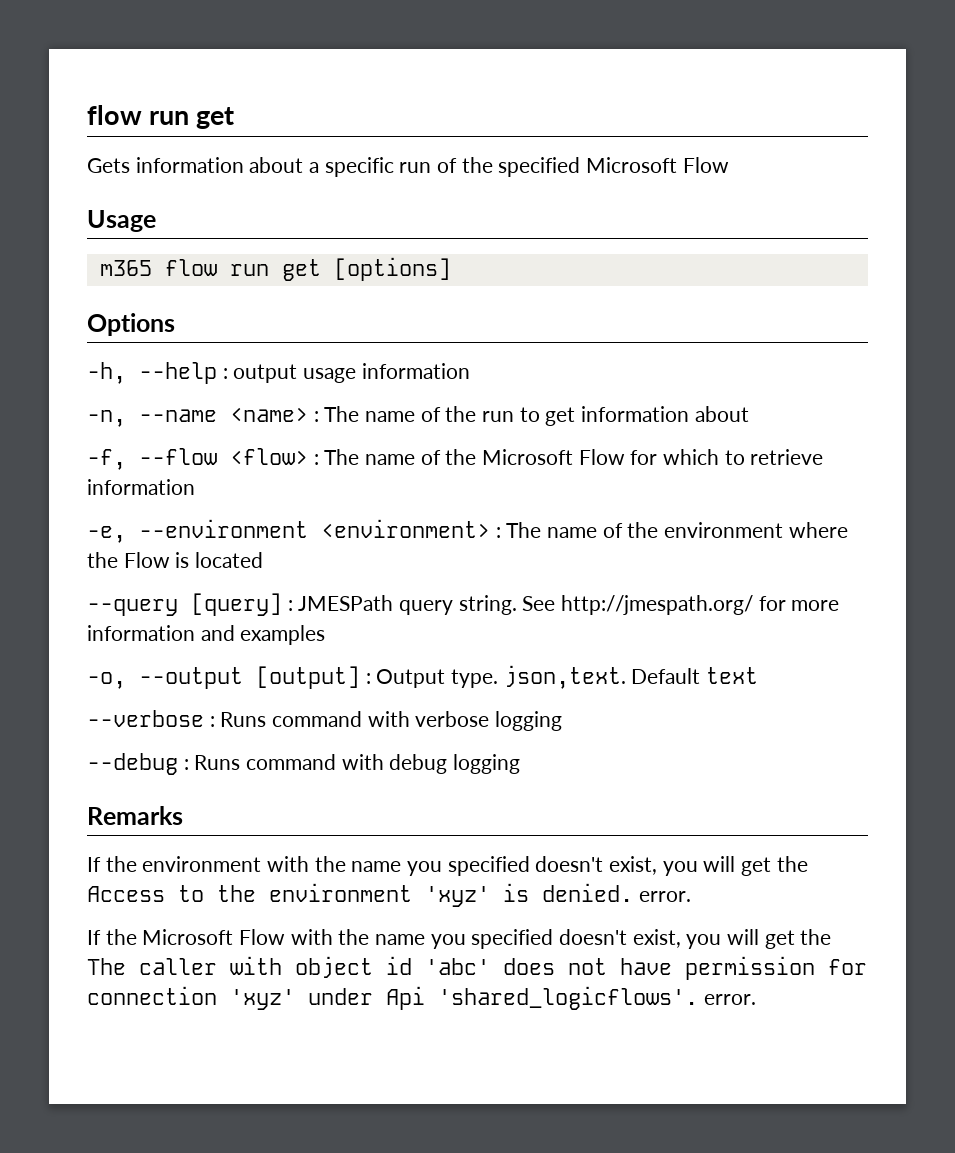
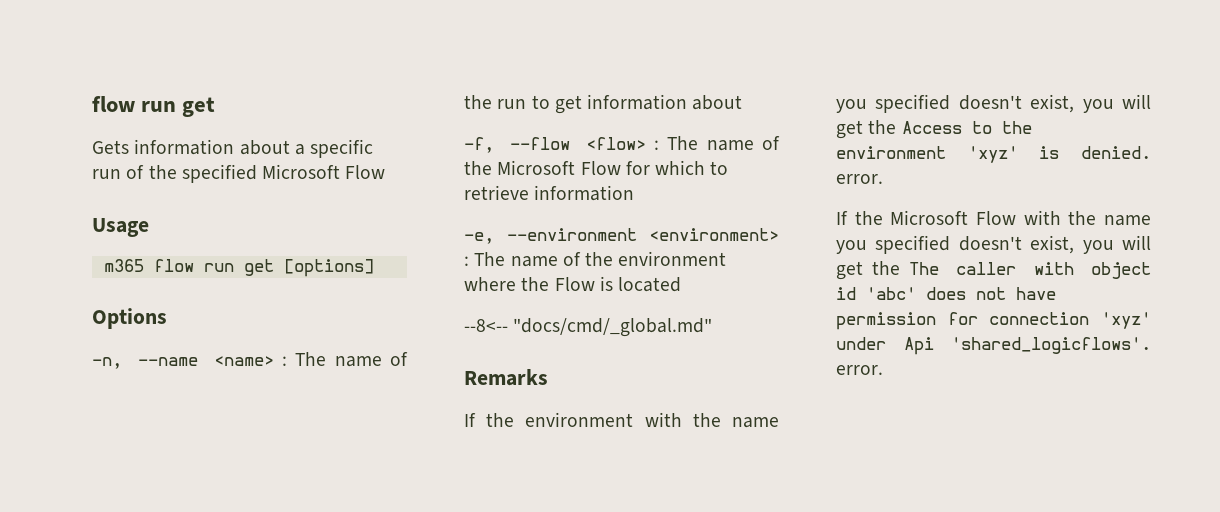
[87,362,470,384] // -h, --help : output usage information -> (167, 318) none
[87,593,840,616] [87,625,326,645] [87,665,759,689] [87,710,563,731] [87,753,521,775] --query [query] : JMESPath query string. See http://jmespath.org/ for more information and examples // -o, --output [output] : Output type. json,text. Default text // --verbose : Runs command with verbose logging // --debug : Runs command with debug logging -> [464,318,713,337] --8<-- "docs/cmd/_global.md"

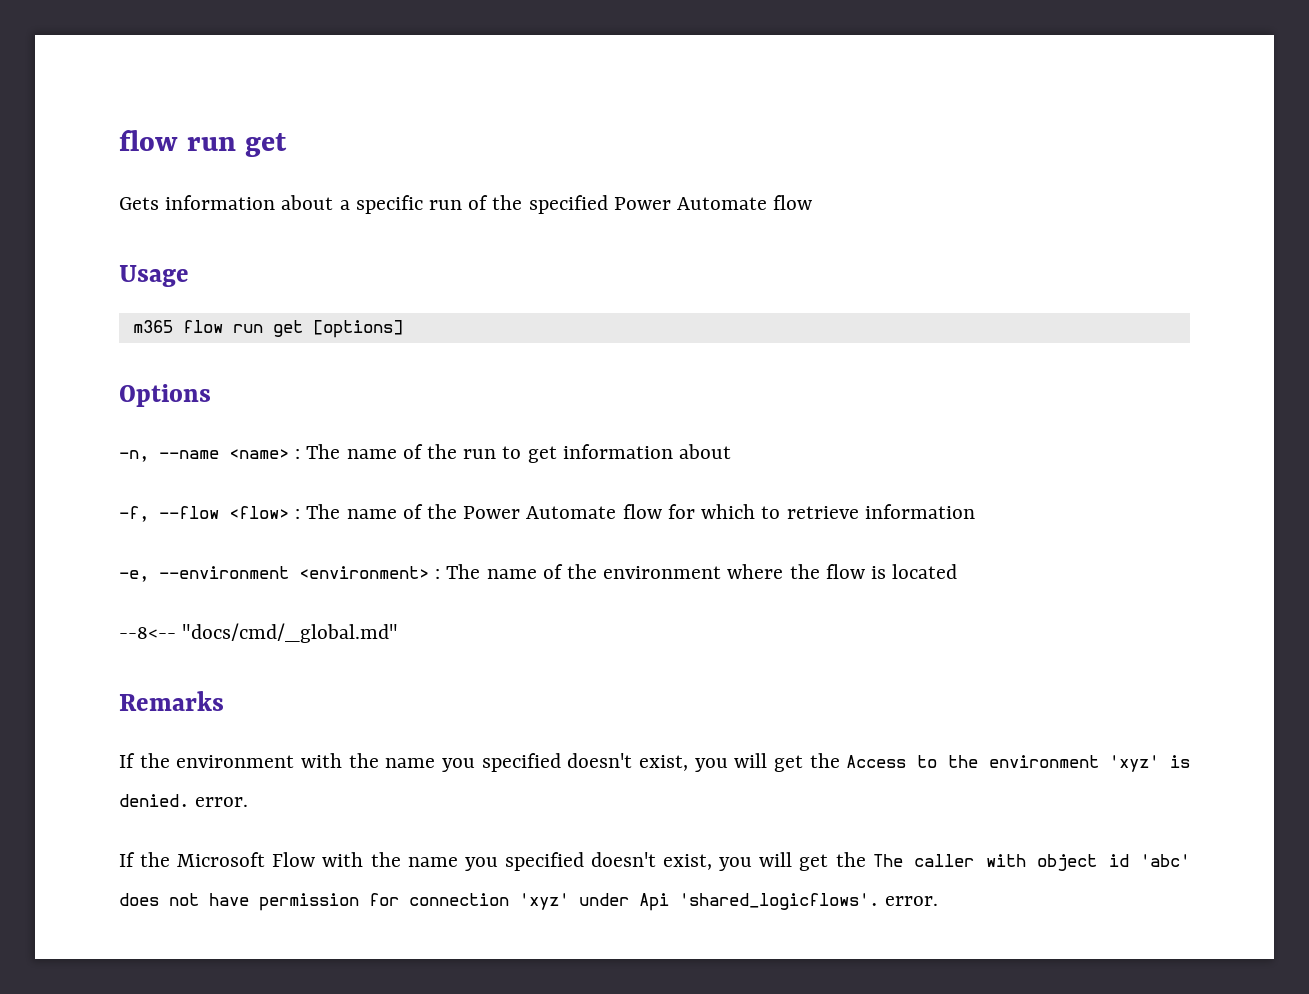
[262,164,386,179] Microsoft Flow -> [613,195,813,210] Power Automate flow
[497,160,621,175] Microsoft Flow -> [463,504,662,519] Power Automate flow
[554,277,595,291] Flow -> [825,564,865,579] flow

